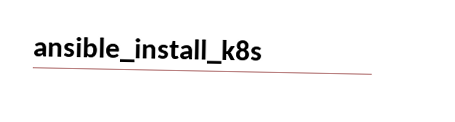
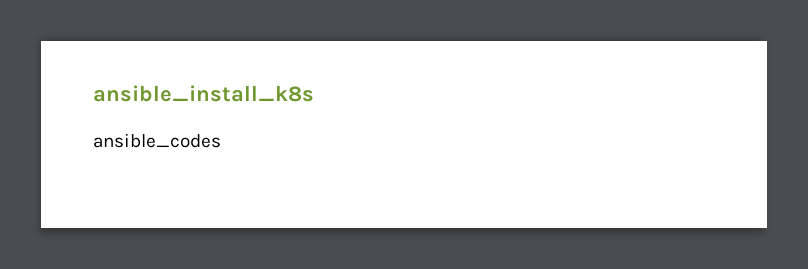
(263, 50) none -> [93,133,221,148] // ansible_codes

